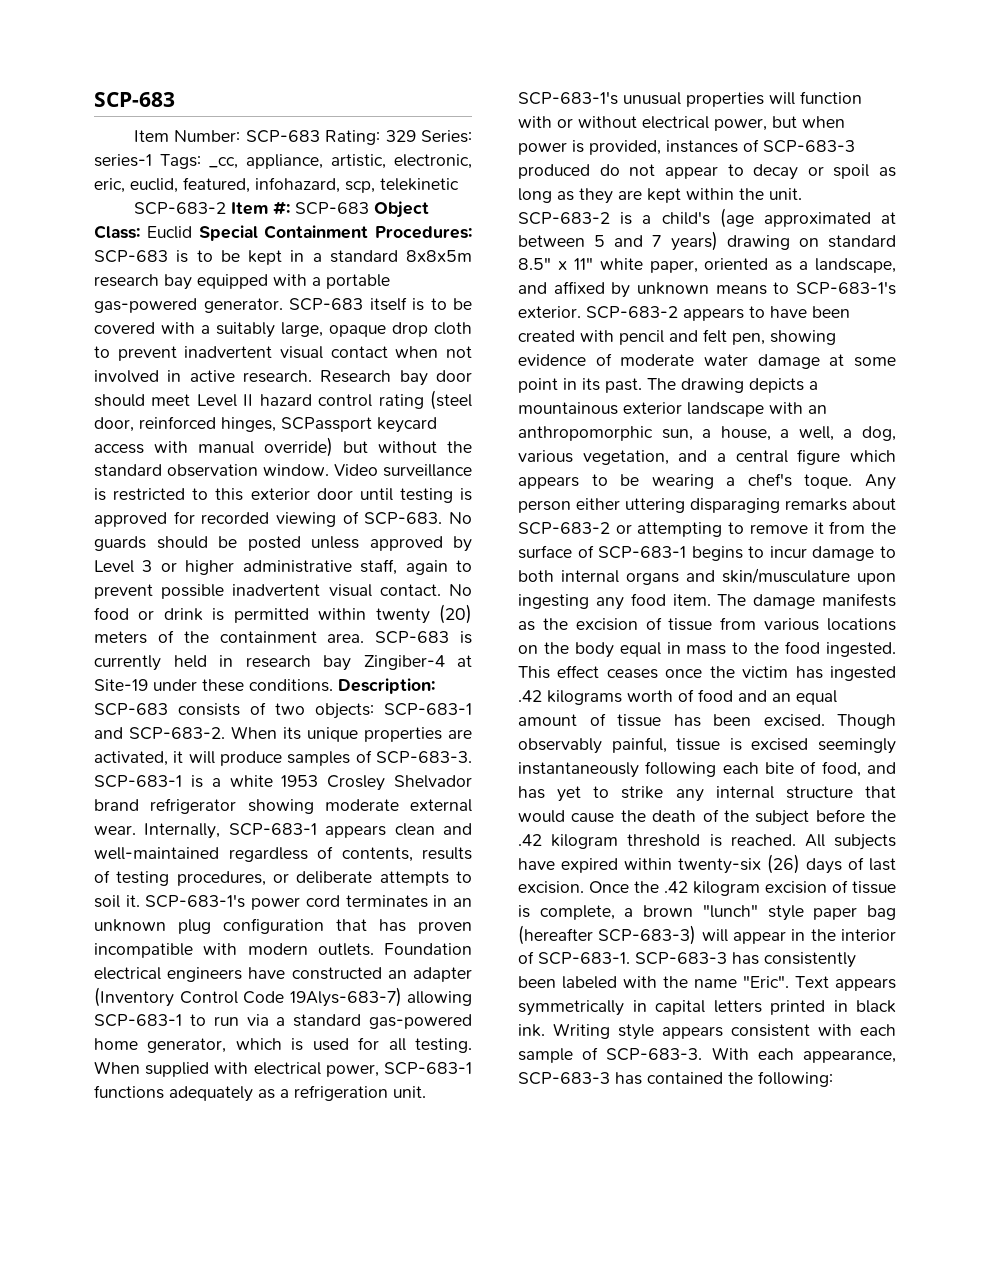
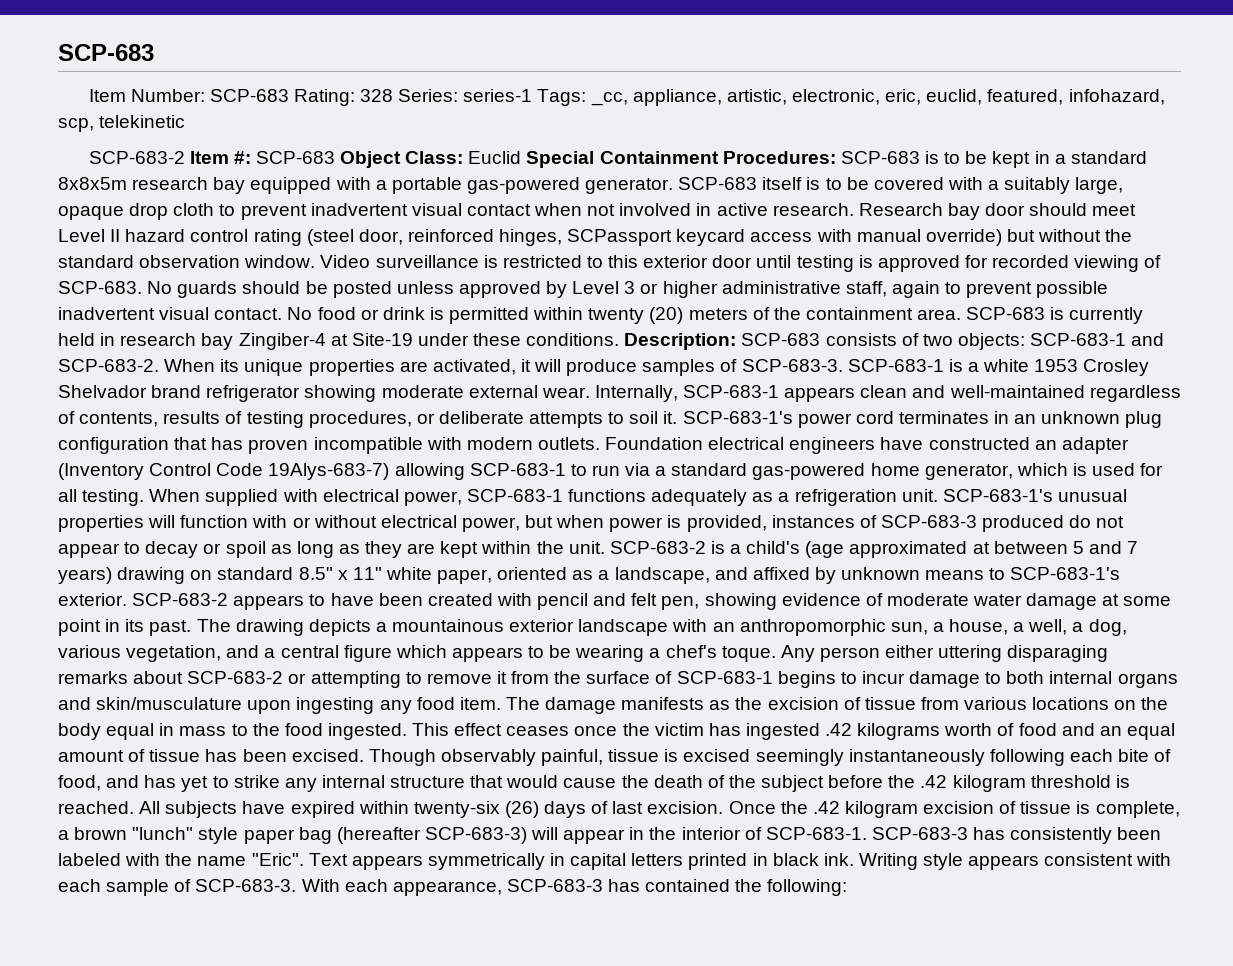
[385,130,416,142] 329 -> [360,89,394,102] 328

